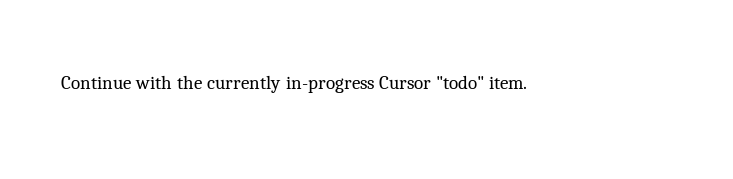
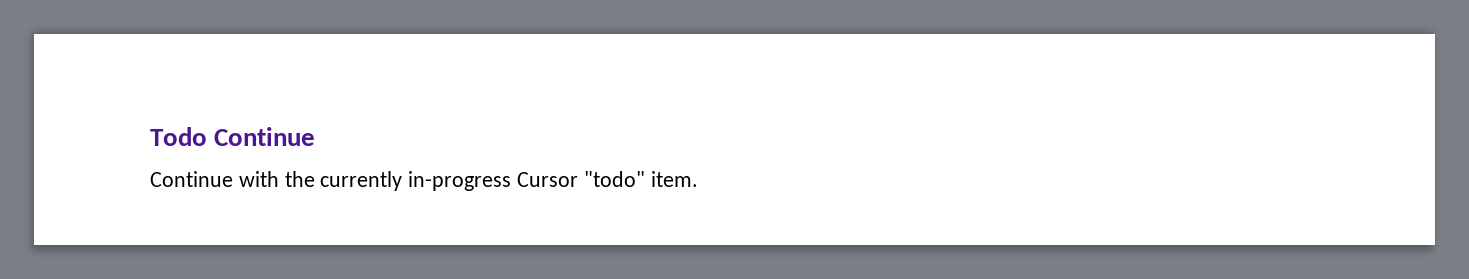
(61, 82) none -> [150,127,316,146] Todo Continue //

